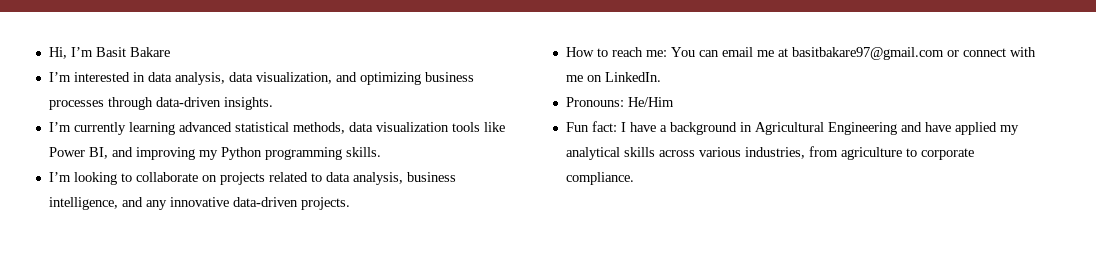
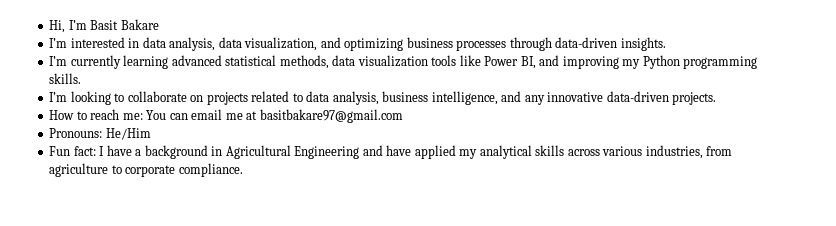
[946,47,1036,57] [565,72,661,82] or connect with me on LinkedIn. -> (403, 116) none

